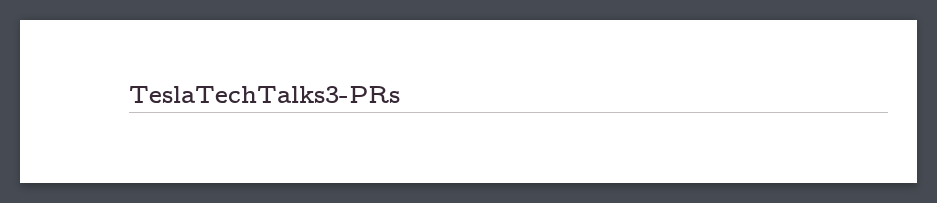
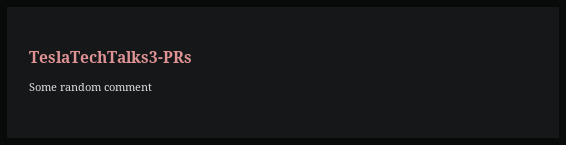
(400, 94) none -> [29,83,152,91] // Some random comment

